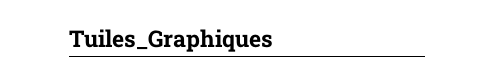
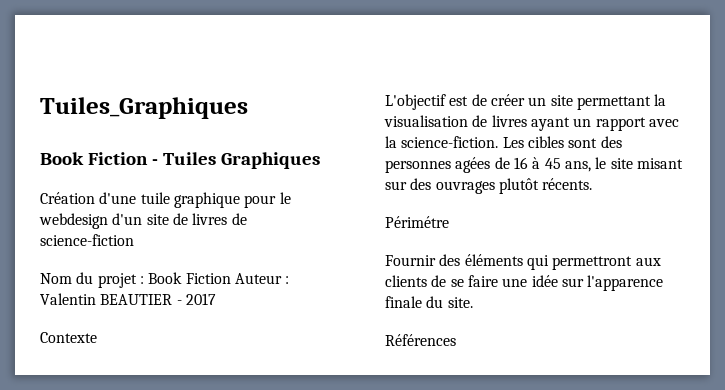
(273, 40) none -> [40,152,320,169] [40,192,291,208] [39,213,247,229] [40,234,134,246] [40,272,290,288] [40,293,216,305] [40,332,97,343] [385,94,667,110] [384,115,679,131] [385,136,622,148] [385,157,683,173] [385,178,593,194] [385,216,449,228] [385,254,661,270] [385,275,664,291] [385,296,473,308] [385,334,456,346] // Book Fiction - Tuiles Graphiques // Création d'une tuile graphique pour le webdesign d'un site de livres de science-fiction // Nom du projet : Book Fiction Auteur : Valentin BEAUTIER - 2017 // Contexte // L'objectif est de créer un site permettant la visualisation de livres ayant un rapport avec la science-fiction. Les cibles sont des personnes agées de 16 à 45 ans, le site misant sur des ouvrages plutôt récents. // Périmétre // Fournir des éléments qui permettront aux clients de se faire une idée sur l'apparence finale du site. // Références

